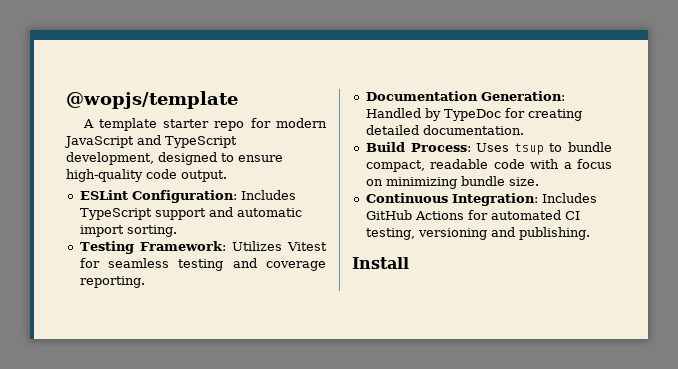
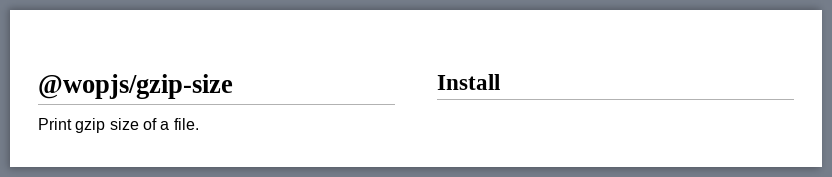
[66,91,238,109] [82,118,327,131] [64,135,237,148] [66,152,283,165] [66,169,227,182] [79,190,296,203] [79,207,302,220] [79,225,177,237] [79,241,327,254] [79,258,326,271] [79,276,145,288] [365,91,565,101] [365,108,582,121] [365,125,524,135] [365,142,612,155] [365,159,612,172] [365,176,539,189] [365,193,597,206] [365,210,580,220] [365,227,590,240] @wopjs/template // A template starter repo for modern JavaScript and TypeScript development, designed to ensure high-quality code output. // ESLint Configuration: Includes TypeScript support and automatic import sorting. // Testing Framework: Utilizes Vitest for seamless testing and coverage reporting. // Documentation Generation: Handled by TypeDoc for creating detailed documentation. // Build Process: Uses tsup to bundle compact, readable code with a focus on minimizing bundle size. // Continuous Integration: Includes GitHub Actions for automated CI testing, versioning and publishing. -> [38,74,233,99] [38,118,199,133] @wopjs/gzip-size // Print gzip size of a file.

